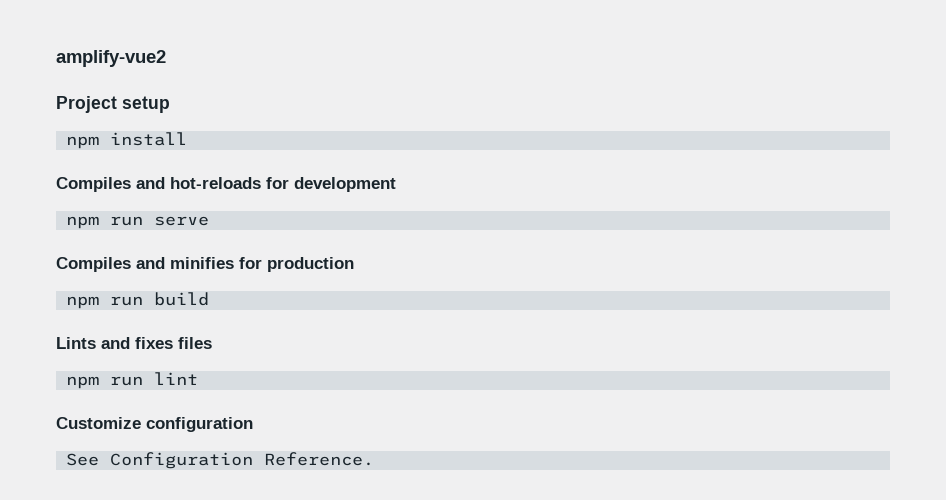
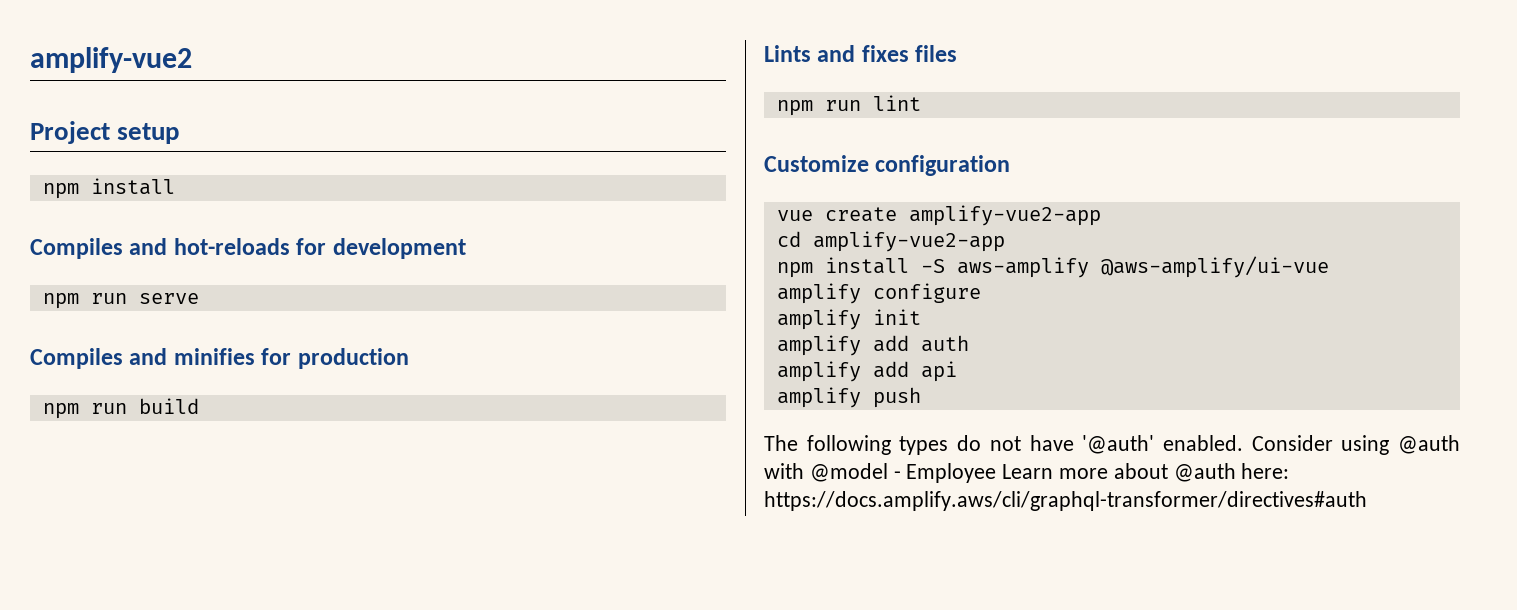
[65,452,374,469] See Configuration Reference. -> [776,205,1101,226] [776,231,1005,252] [776,256,1329,278] [776,283,981,304] [776,309,921,330] [776,335,969,356] [776,361,957,382] [776,387,921,408] [764,435,1460,455] [764,463,1290,483] [764,491,1367,511] vue create amplify-vue2-app // cd amplify-vue2-app // npm install -S aws-amplify @aws-amplify/ui-vue // amplify configure // amplify init // amplify add auth // amplify add api // amplify push // The following types do not have '@auth' enabled. Consider using @auth with @model - Employee Learn more about @auth here: https://docs.amplify.aws/cli/graphql-transformer/directives#auth

